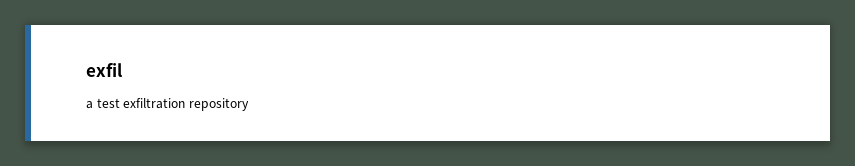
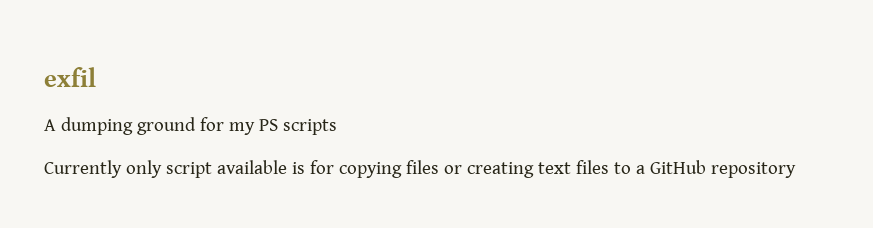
[86,98,186,109] a test exfiltration -> [44,117,337,135] [44,160,706,178] A dumping ground for my PS scripts // Currently only script available is for copying files or creating text files to a GitHub

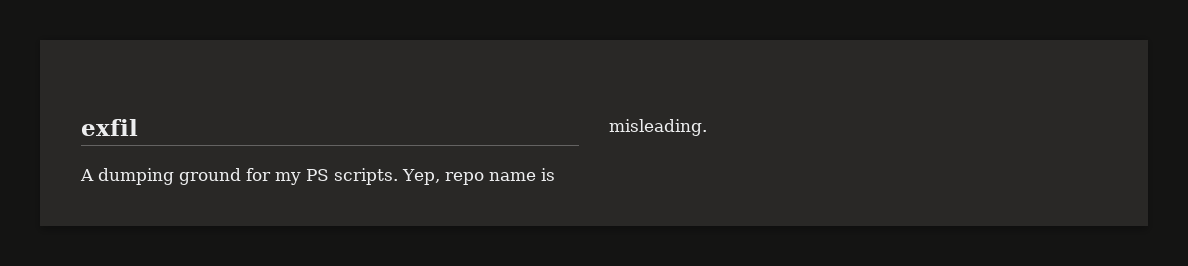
[282,119,337,135] [44,160,796,178] scripts // Currently only script available is for copying files or creating text files to a GitHub repository -> [334,168,555,185] [609,119,707,136] scripts. Yep, repo name is misleading.

